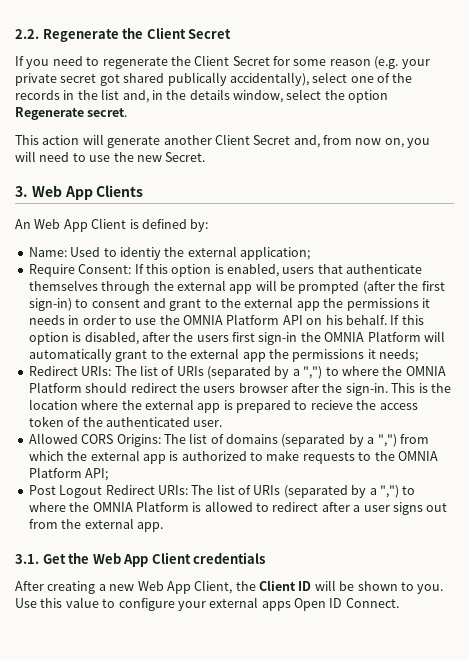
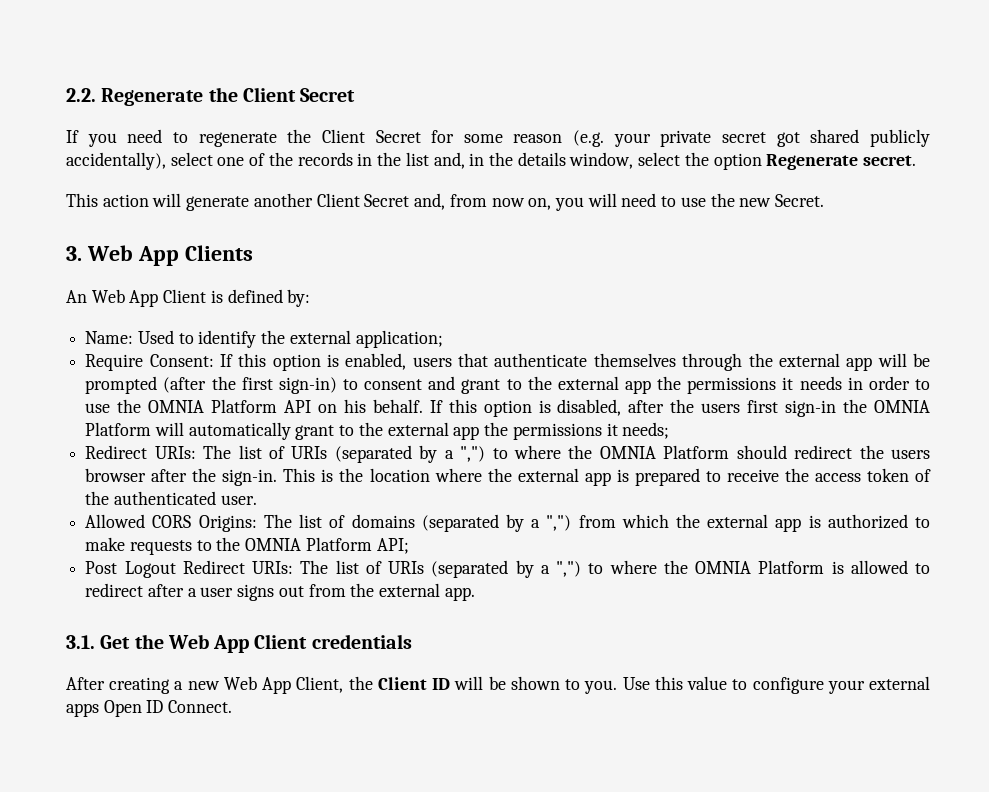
[167,72,227,86] publically -> [869,129,930,147] publicly
[119,247,161,260] identiy -> [198,330,257,348] identify
[310,400,353,410] recieve -> [726,469,779,482] receive

